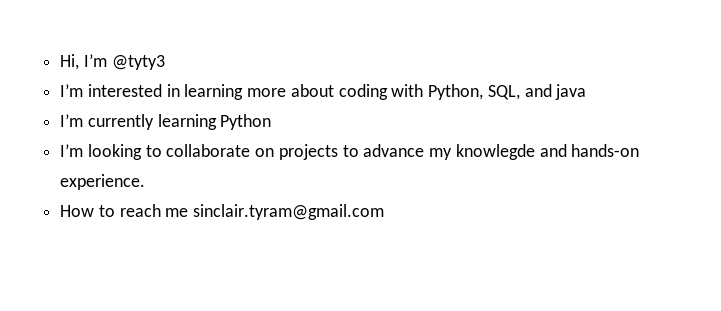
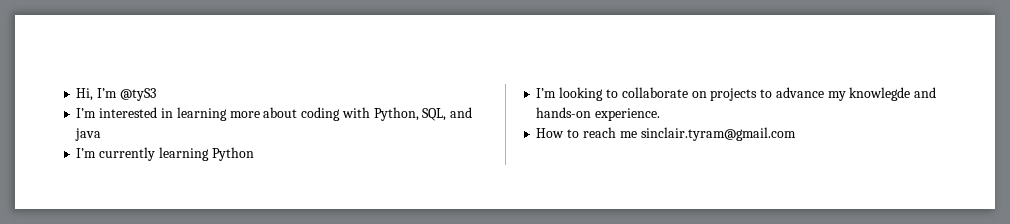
[111,55,165,70] @tyty3 -> [119,88,156,101] @tyS3

